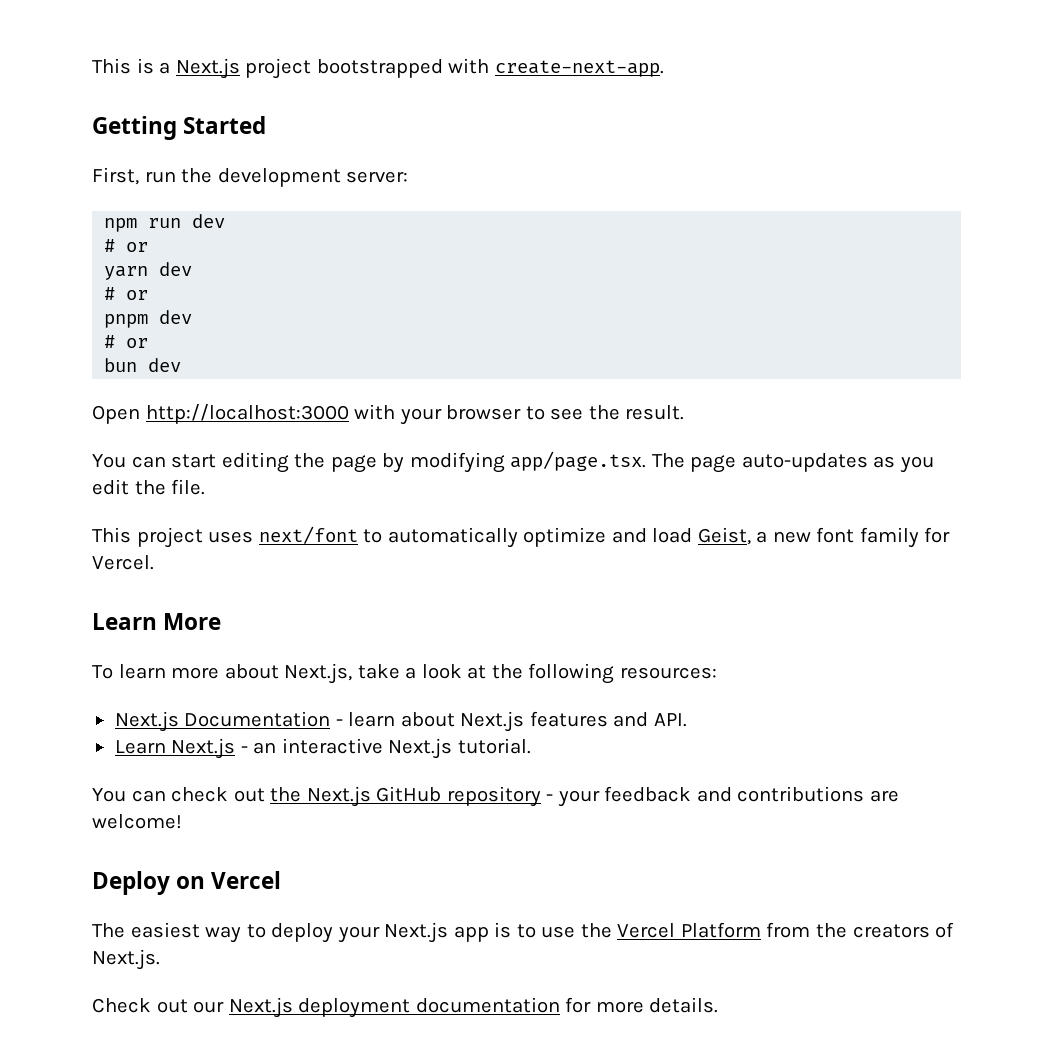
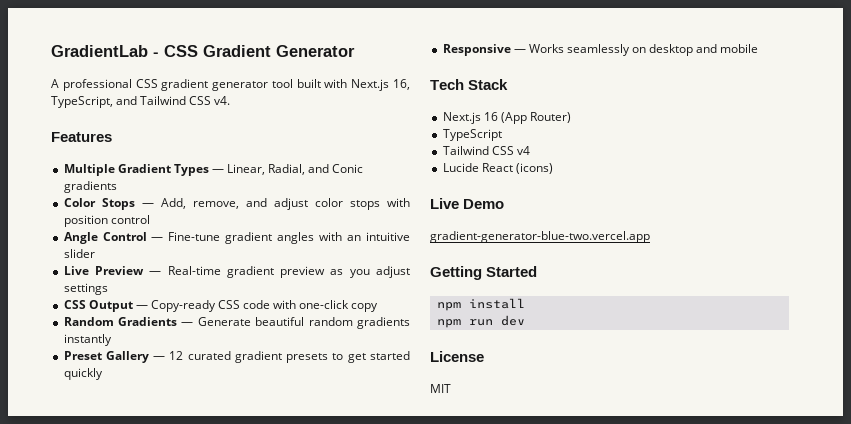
[92,58,664,79] [92,116,267,140] [92,167,409,187] [104,214,226,232] [104,239,149,252] [104,262,193,280] [104,287,149,300] [104,310,193,328] [104,335,149,348] [104,358,182,372] [92,404,685,425] [92,451,934,473] [92,479,206,495] [92,526,951,548] [92,555,154,570] [92,613,222,630] [92,663,717,684] [114,711,687,732] [114,738,531,759] [92,786,899,807] [92,814,182,829] [92,871,282,895] [92,922,955,943] [92,949,160,970] [92,997,719,1018] This is a Next.js project bootstrapped with create-next-app. // Getting Started // First, run the development server: // npm run dev // # or // yarn dev // # or // pnpm dev // # or // bun dev // Open http://localhost:3000 with your browser to see the result. // You can start editing the page by modifying app/page.tsx. The page auto-updates as you edit the file. // This project uses next/font to automatically optimize and load Geist, a new font family for Vercel. // Learn More // To learn more about Next.js, take a look at the following resources: // Next.js Documentation - learn about Next.js features and API. // Learn Next.js - an interactive Next.js tutorial. // You can check out the Next.js GitHub repository - your feedback and contributions are welcome! // Deploy on Vercel // The easiest way to deploy your Next.js app is to use the Vercel Platform from the creators of Next.js. // Check out our Next.js deployment documentation for more details. -> [51,45,355,57] [51,79,410,91] [51,96,231,108] [51,132,112,142] [63,164,364,176] [63,181,117,193] [63,198,410,210] [63,215,150,227] [63,232,410,244] [63,249,95,258] [63,266,410,278] [63,283,108,295] [63,300,379,312] [63,317,410,329] [63,334,112,346] [63,351,411,363] [63,368,103,380] [442,44,759,56] [430,79,509,90] [442,112,571,124] [442,129,502,141] [442,146,530,155] [442,163,553,174] [430,198,505,209] [430,231,650,243] [430,266,538,280] [436,298,525,311] [436,315,525,328] [430,351,484,362] [430,384,451,393] GradientLab - CSS Gradient Generator // A professional CSS gradient generator tool built with Next.js 16, TypeScript, and Tailwind CSS v4. // Features // Multiple Gradient Types — Linear, Radial, and Conic gradients // Color Stops — Add, remove, and adjust color stops with position control // Angle Control — Fine-tune gradient angles with an intuitive slider // Live Preview — Real-time gradient preview as you adjust settings // CSS Output — Copy-ready CSS code with one-click copy // Random Gradients — Generate beautiful random gradients instantly // Preset Gallery — 12 curated gradient presets to get started quickly // Responsive — Works seamlessly on desktop and mobile // Tech Stack // Next.js 16 (App Router) // TypeScript // Tailwind CSS v4 // Lucide React (icons) // Live Demo // gradient-generator-blue-two.vercel.app // Getting Started // npm install // npm run dev // License // MIT

